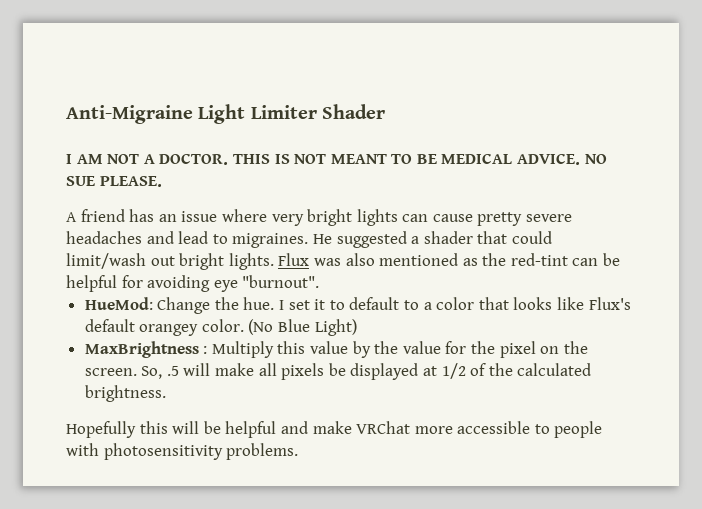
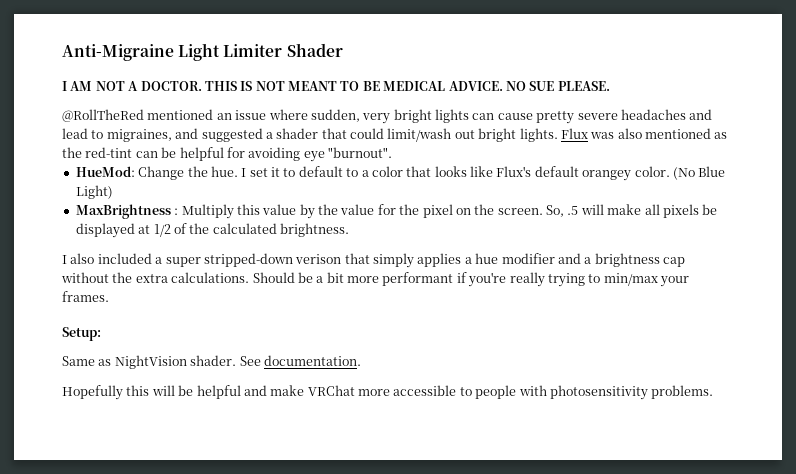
[66,209,155,222] A friend has -> [62,109,214,122] @RollTheRed mentioned
(267, 215) none -> [310,109,360,122] sudden,
[232,233,332,248] migraines. He -> [106,128,199,142] migraines, and
(166, 393) none -> [62,253,685,268] [61,272,689,287] [62,291,109,302] [62,327,101,341] [62,355,361,369] // I also included a super stripped-down verison that simply applies a hue modifier and a brightness cap without the extra calculations. Should be a bit more performant if you're really trying to min/max your frames. // Setup: // Same as NightVision shader. See documentation.

